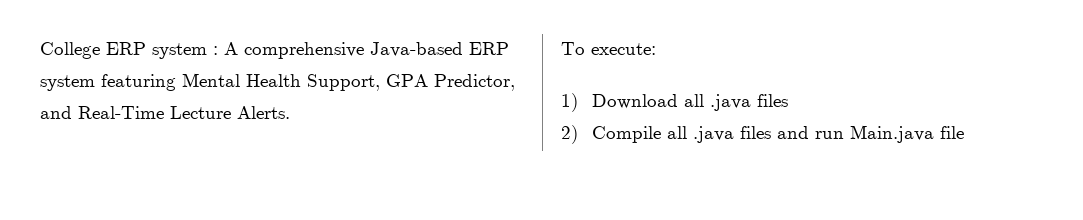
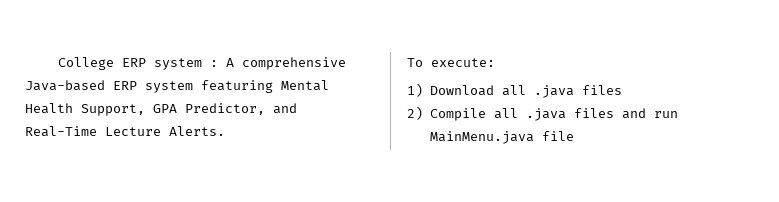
[850,125,935,143] Main.java -> [429,131,534,144] MainMenu.java

